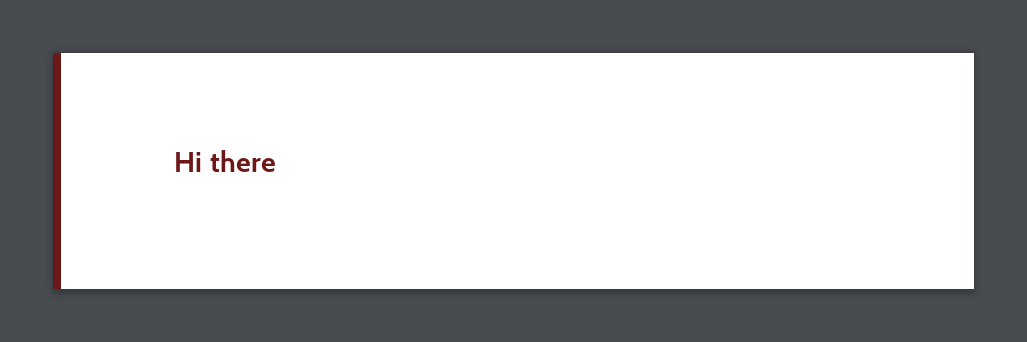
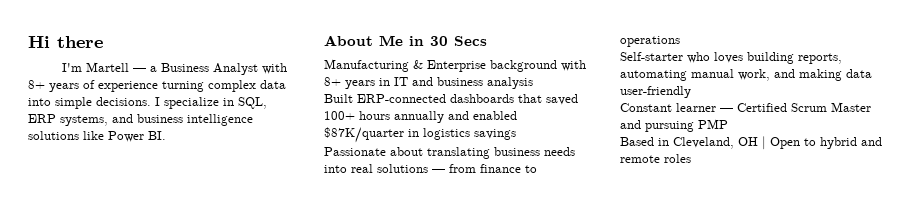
(276, 161) none -> [61,62,287,75] [28,80,286,92] [28,97,267,109] [28,114,253,126] [28,131,166,142] [324,35,487,46] [324,59,586,72] [324,77,533,89] [324,94,578,105] [324,111,517,123] [324,127,516,143] [324,147,575,159] [324,164,537,173] [620,36,680,47] [620,52,842,64] [620,69,872,81] [620,86,691,98] [620,102,871,112] [620,119,728,132] [620,136,882,150] [620,154,691,163] // I'm Martell — a Business Analyst with 8+ years of experience turning complex data into simple decisions. I specialize in SQL, ERP systems, and business intelligence solutions like Power BI. // About Me in 30 Secs // Manufacturing & Enterprise background with 8+ years in IT and business analysis // Built ERP-connected dashboards that saved 100+ hours annually and enabled $87K/quarter in logistics savings // Passionate about translating business needs into real solutions — from finance to operations // Self-starter who loves building reports, automating manual work, and making data user-friendly // Constant learner — Certified Scrum Master and pursuing PMP // Based in Cleveland, OH | Open to hybrid and remote roles

